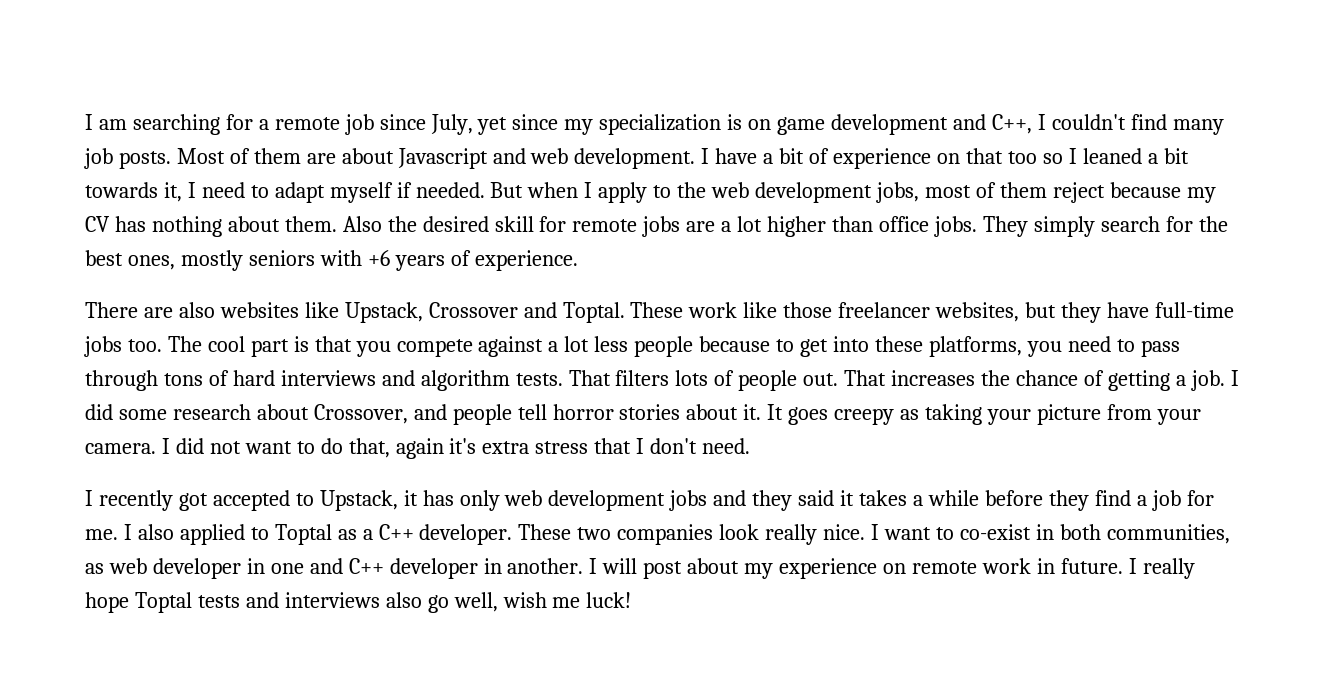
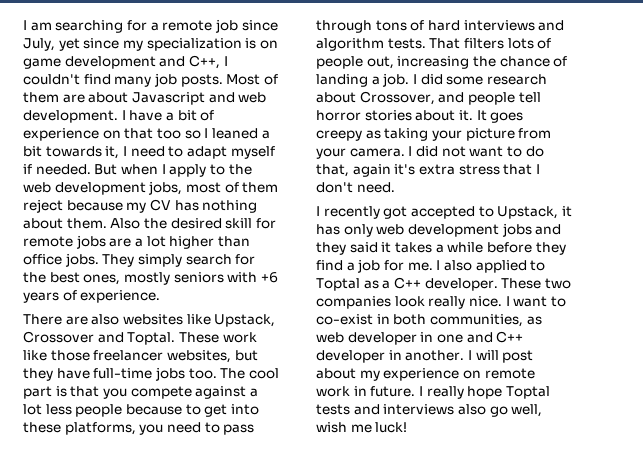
[803,370,976,386] out. That increases -> [366,56,470,69] out, increasing
[1107,370,1170,391] getting -> [316,74,368,87] landing

